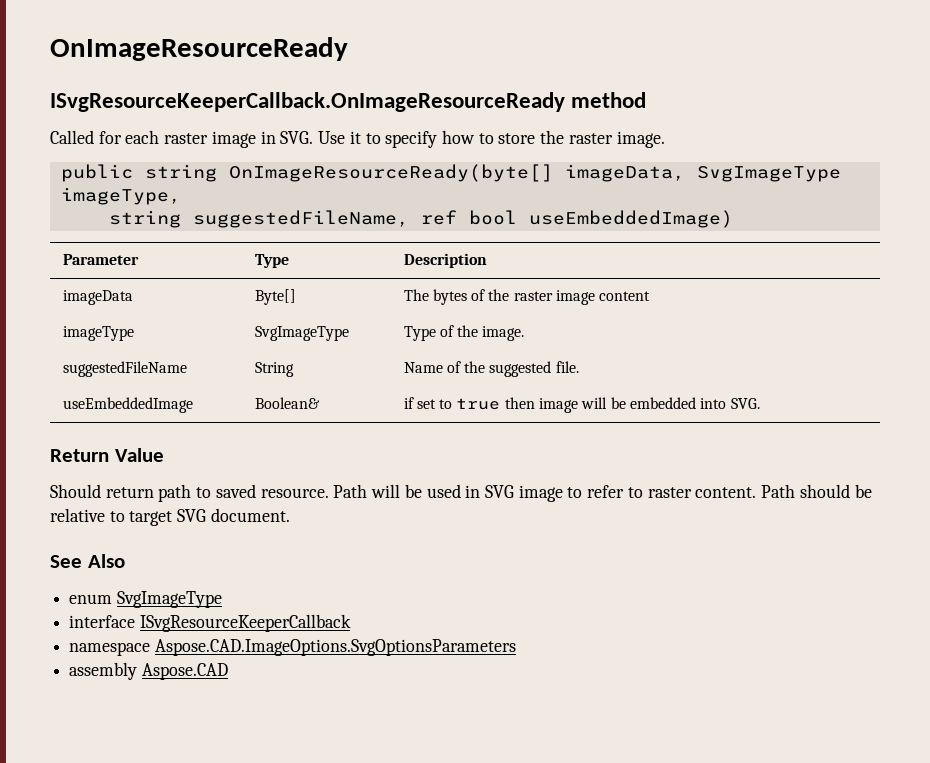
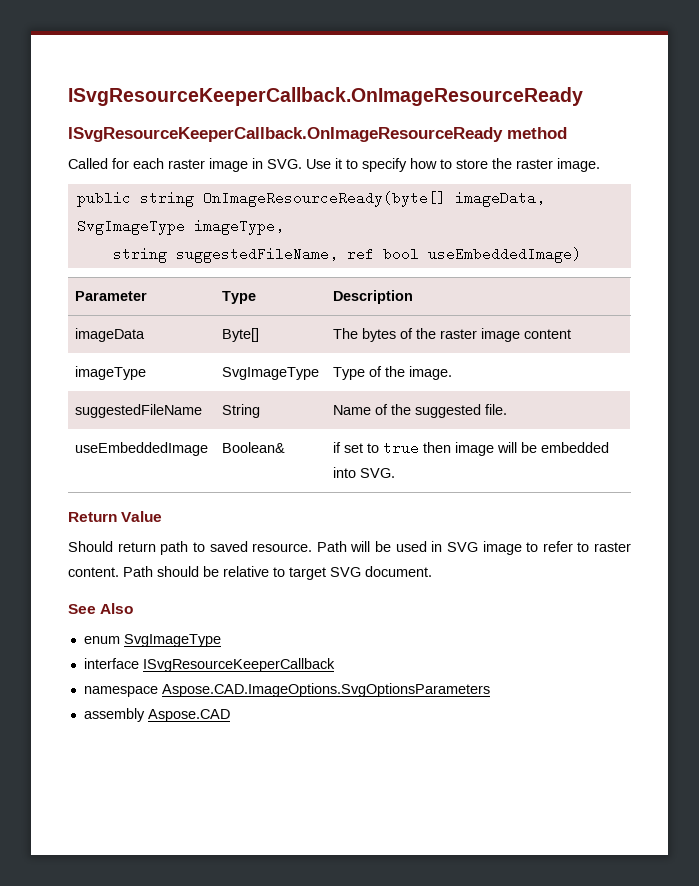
[50,37,348,61] OnImageResourceReady -> [68,87,583,106] ISvgResourceKeeperCallback.OnImageResourceReady

